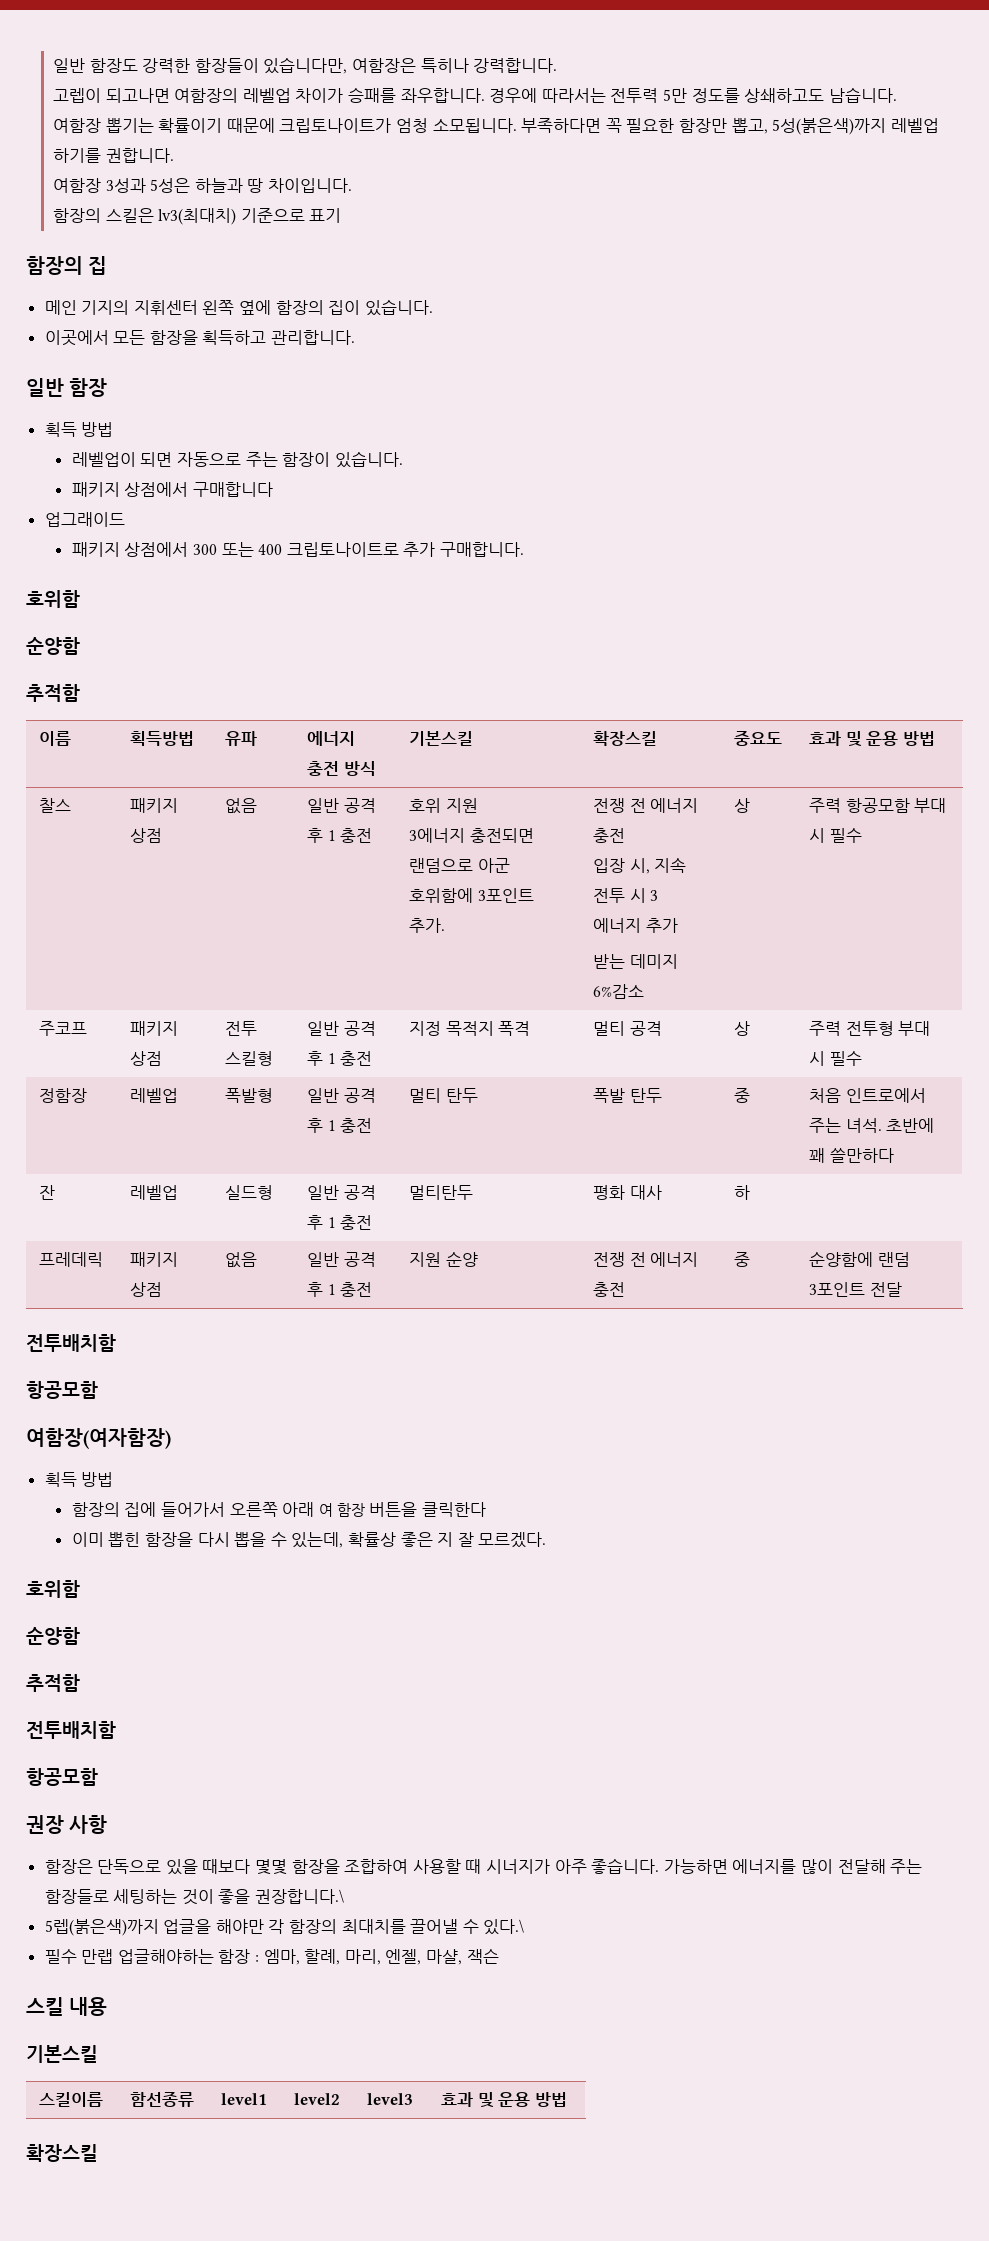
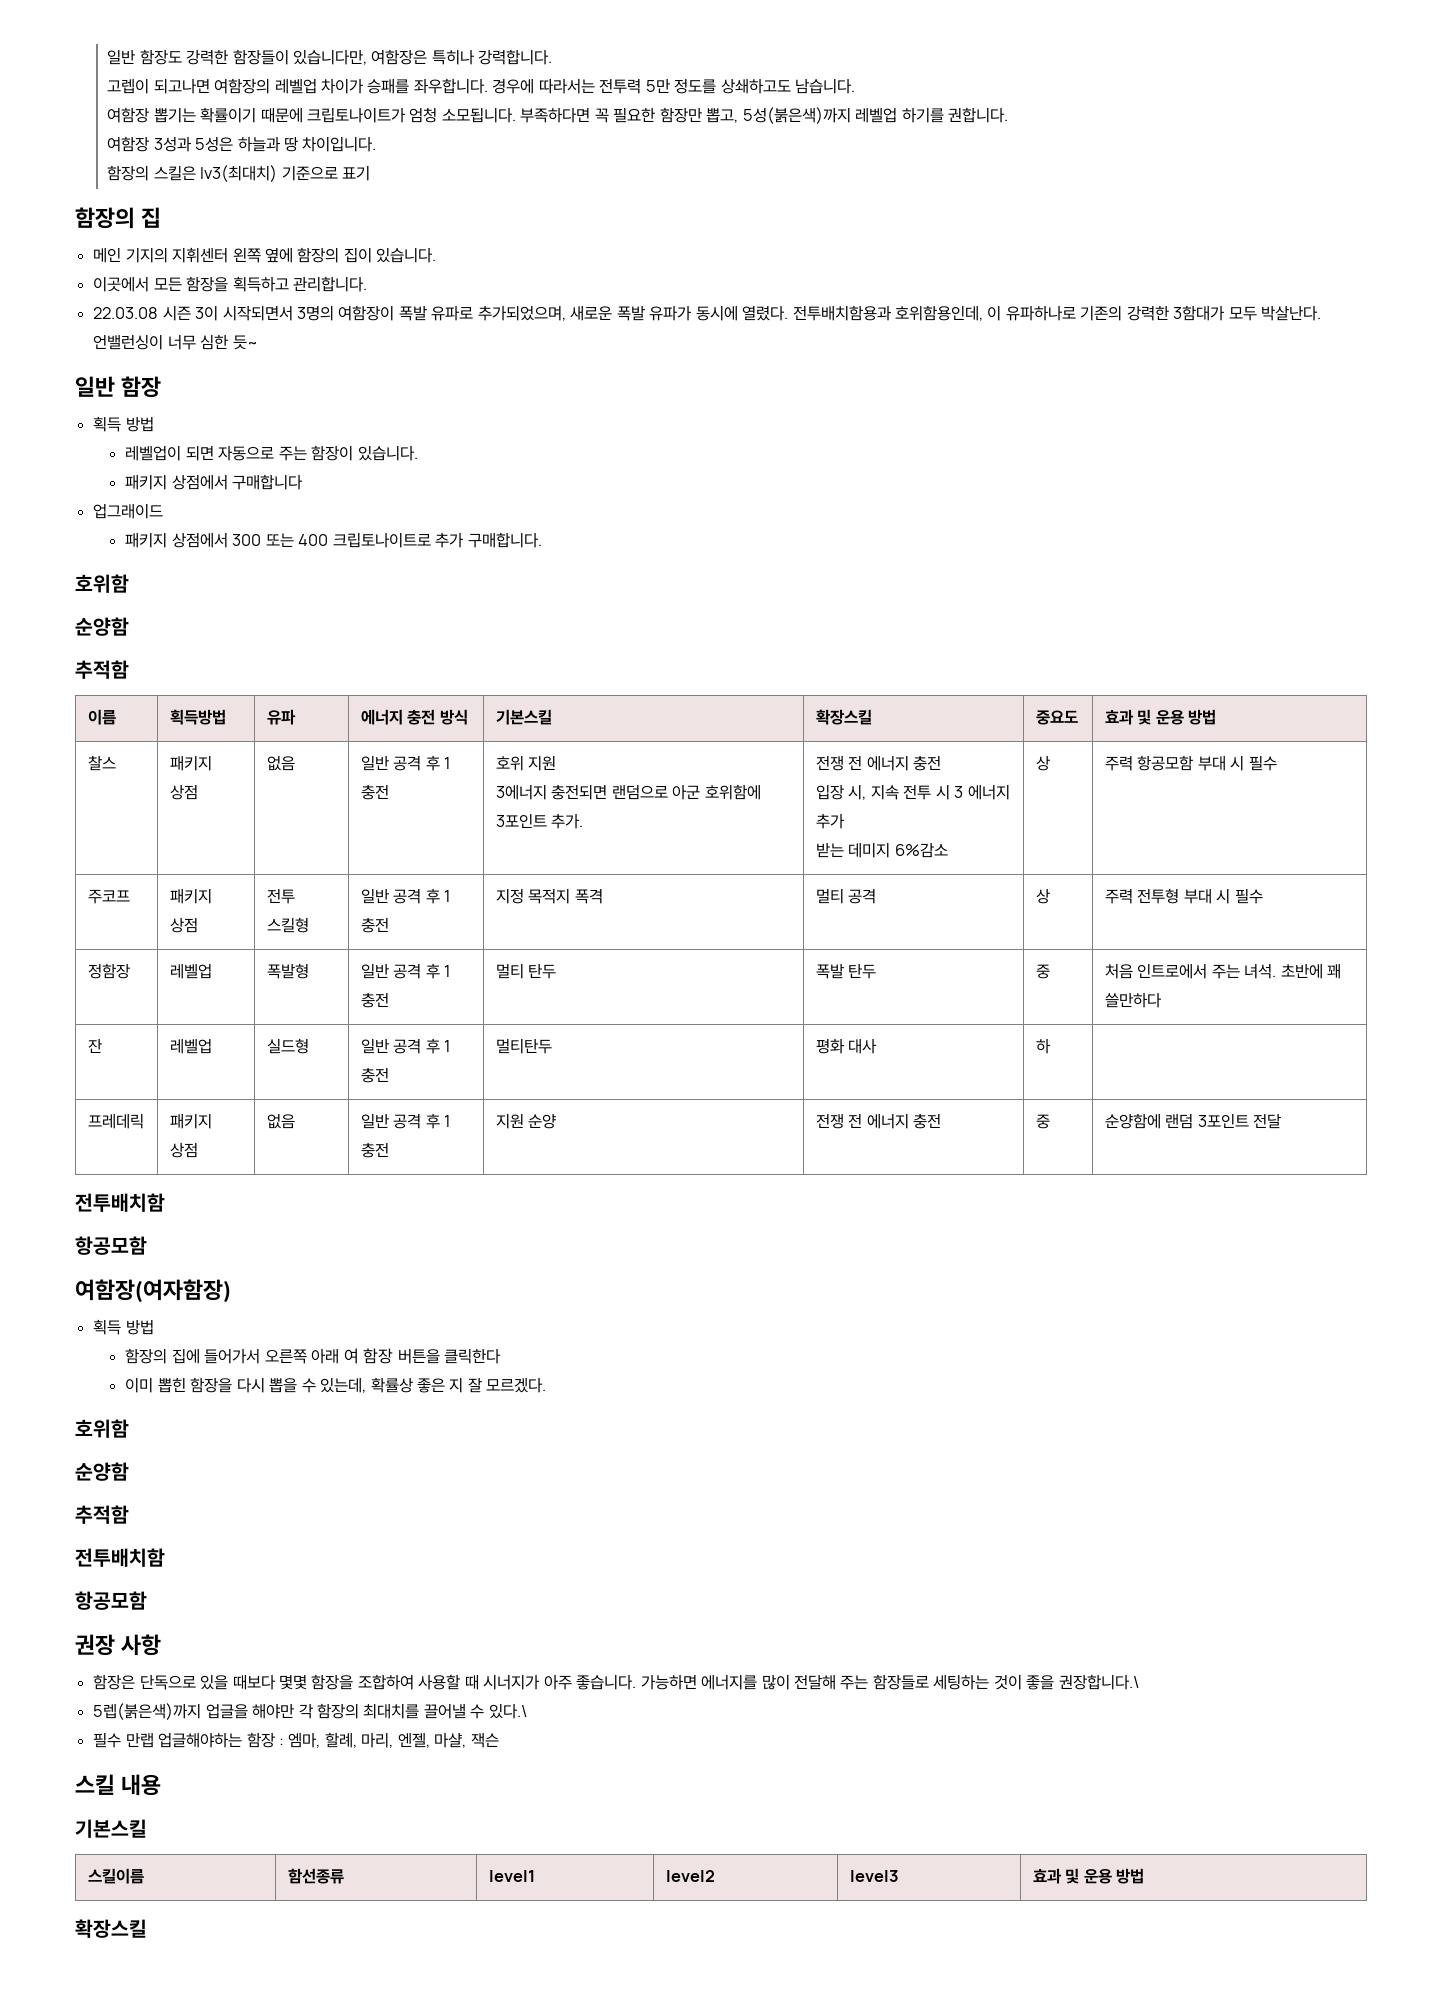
(356, 337) none -> [93,305,1322,321] [93,334,258,350] // 22.03.08 시즌 3이 시작되면서 3명의 여함장이 폭발 유파로 추가되었으며, 새로운 폭발 유파가 동시에 열렸다. 전투배치함용과 호위함용인데, 이 유파하나로 기존의 강력한 3함대가 모두 박살난다. 언밸런싱이 너무 심한 듯~

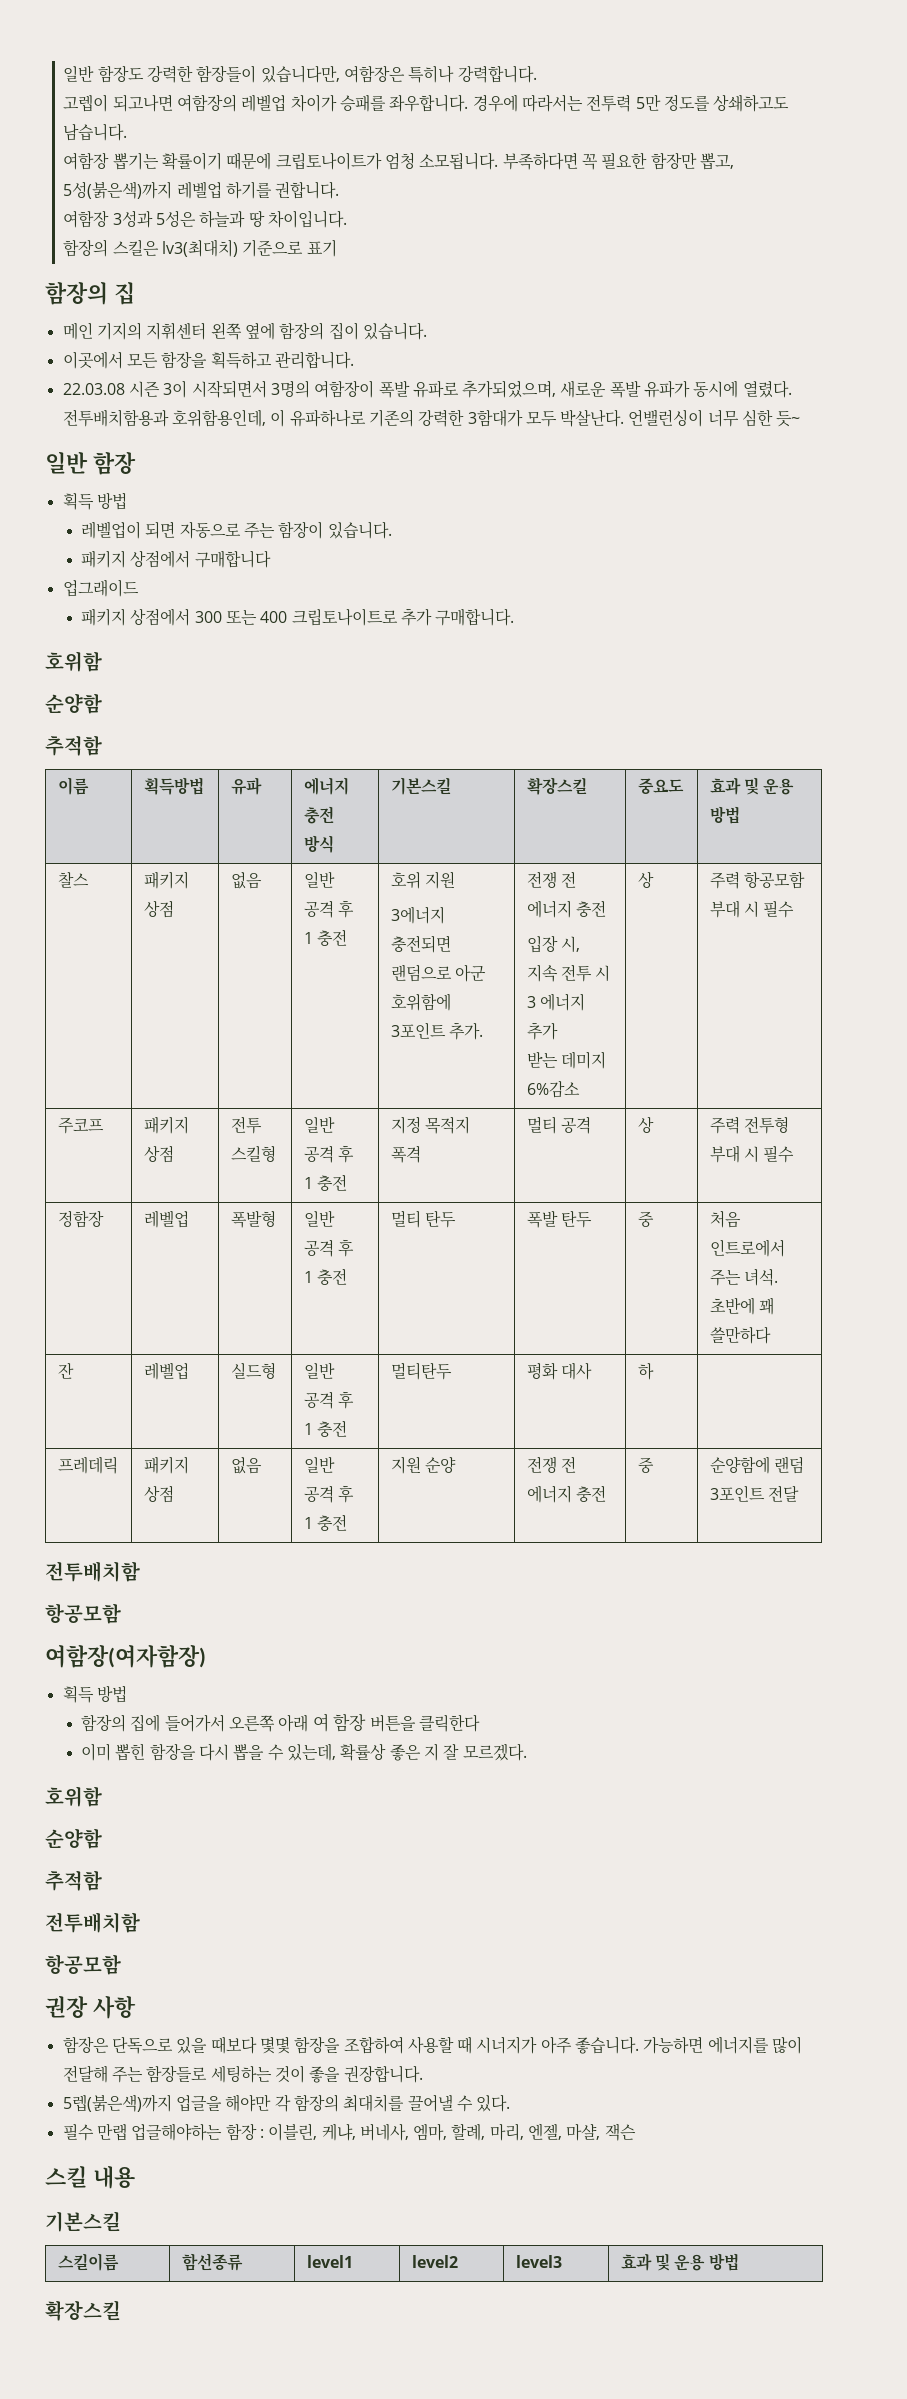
[1058,1674,1139,1690] 권장합니다.\ -> [343,2065,423,2083] 권장합니다.
[488,1703,527,1719] 있다.\ -> [476,2094,511,2112] 있다.
(284, 1742) none -> [268,2123,409,2141] 이블린, 케냐, 버네사,

